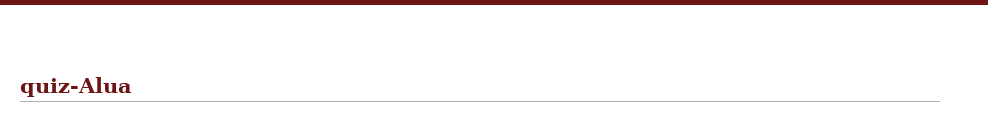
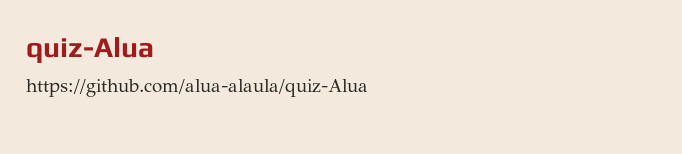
(132, 87) none -> [26,79,368,97] // https://github.com/alua-alaula/quiz-Alua

